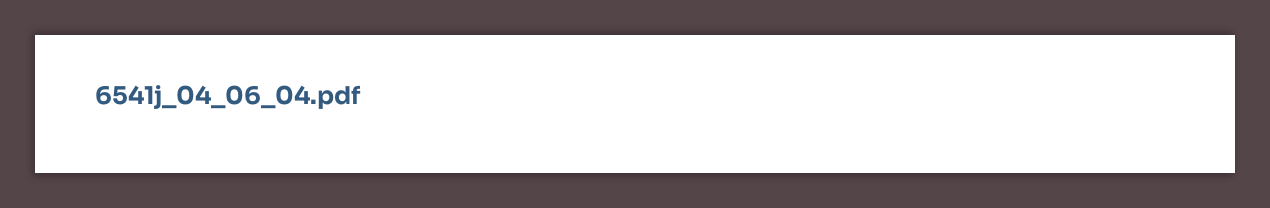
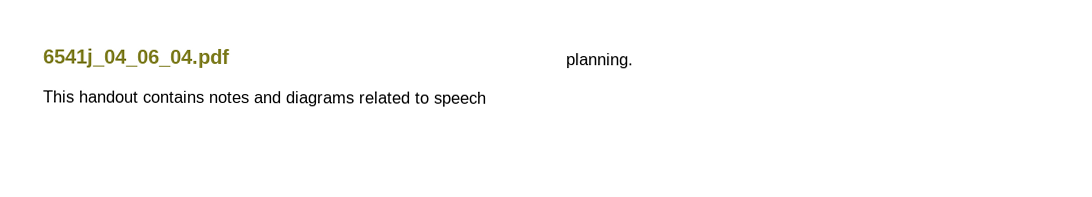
(361, 97) none -> [42,90,487,107] [566,53,634,69] // This handout contains notes and diagrams related to speech planning.

